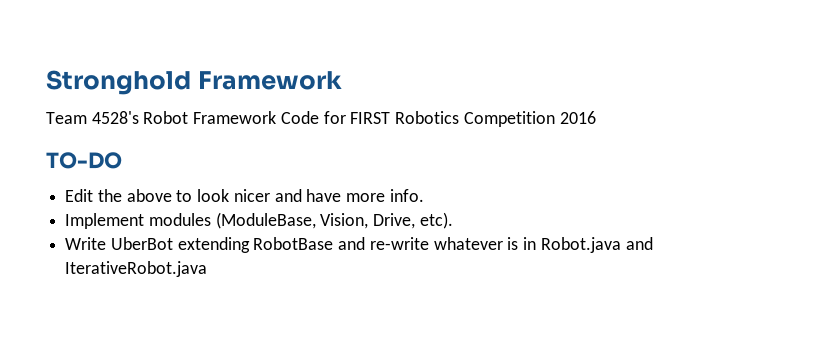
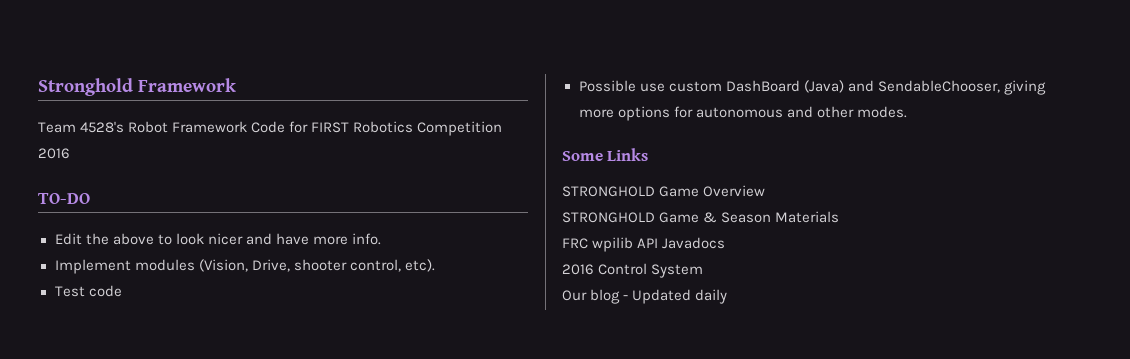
[215,212,453,229] [65,237,653,253] [65,261,208,277] (ModuleBase, Vision, Drive, etc). // Write UberBot extending RobotBase and re-write whatever is in Robot.java and IterativeRobot.java -> [198,259,435,272] [54,285,122,297] [578,80,1046,95] [578,106,907,121] [562,148,649,161] [562,185,766,197] [562,211,840,223] [562,237,726,252] [562,263,704,278] [562,289,728,304] (Vision, Drive, shooter control, etc). // Test code // Possible use custom DashBoard (Java) and SendableChooser, giving more options for autonomous and other modes. // Some Links // STRONGHOLD Game Overview // STRONGHOLD Game & Season Materials // FRC wpilib API Javadocs // 2016 Control System // Our blog - Updated daily

